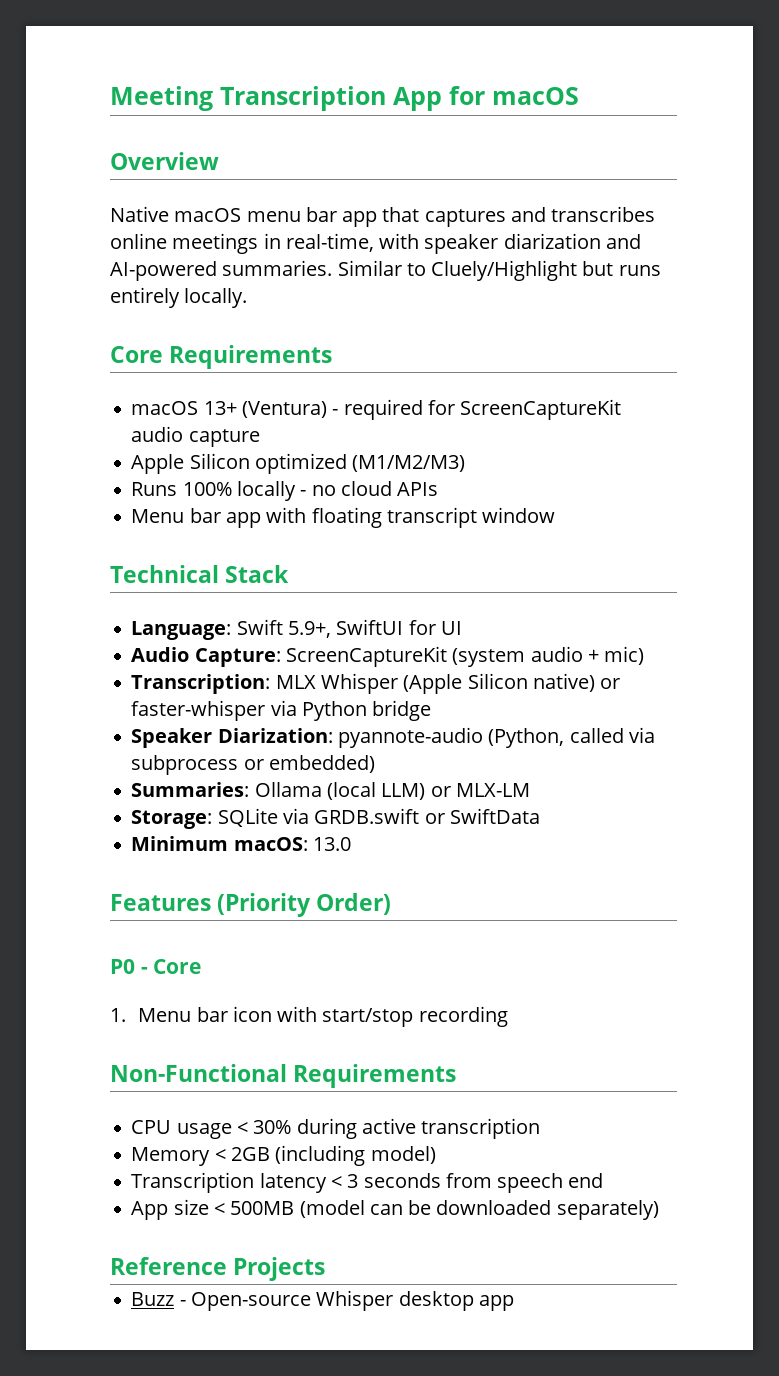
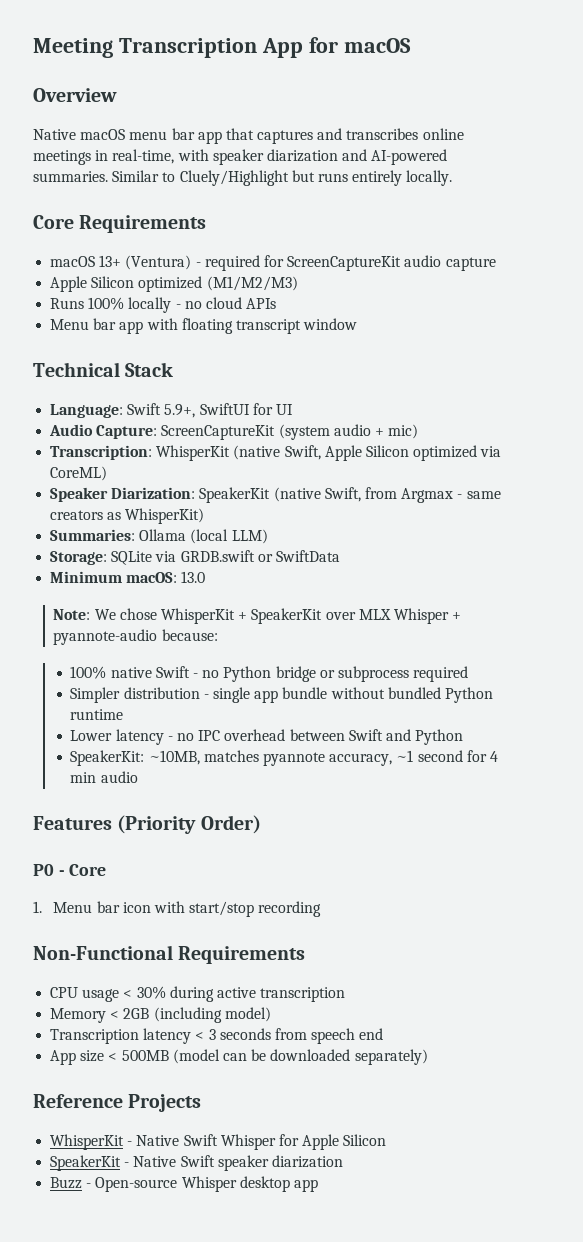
[275,673,621,694] [131,700,432,721] [131,727,655,748] [131,755,375,775] MLX Whisper (Apple Silicon native) or faster-whisper via Python bridge // Speaker Diarization: pyannote-audio (Python, called via subprocess or embedded) -> [156,445,502,461] [50,466,108,481] [50,487,501,503] [50,508,205,524] WhisperKit (native Swift, Apple Silicon optimized via CoreML) // Speaker Diarization: SpeakerKit (native Swift, from Argmax - same creators as WhisperKit)
[430,783,530,797] or MLX-LM -> (268, 536) none
(351, 844) none -> [53,608,462,624] [53,629,218,645] [70,666,469,682] [70,687,493,703] [70,709,124,720] [70,729,464,745] [70,750,498,766] [70,771,138,783] // Note: We chose WhisperKit + SpeakerKit over MLX Whisper + pyannote-audio because: // 100% native Swift - no Python bridge or subprocess required // Simpler distribution - single app bundle without bundled Python runtime // Lower latency - no IPC overhead between Swift and Python // SpeakerKit: ~10MB, matches pyannote accuracy, ~1 second for 4 min audio
(326, 1269) none -> [50,1134,387,1150] [50,1155,343,1171] // WhisperKit - Native Swift Whisper for Apple Silicon // SpeakerKit - Native Swift speaker diarization

